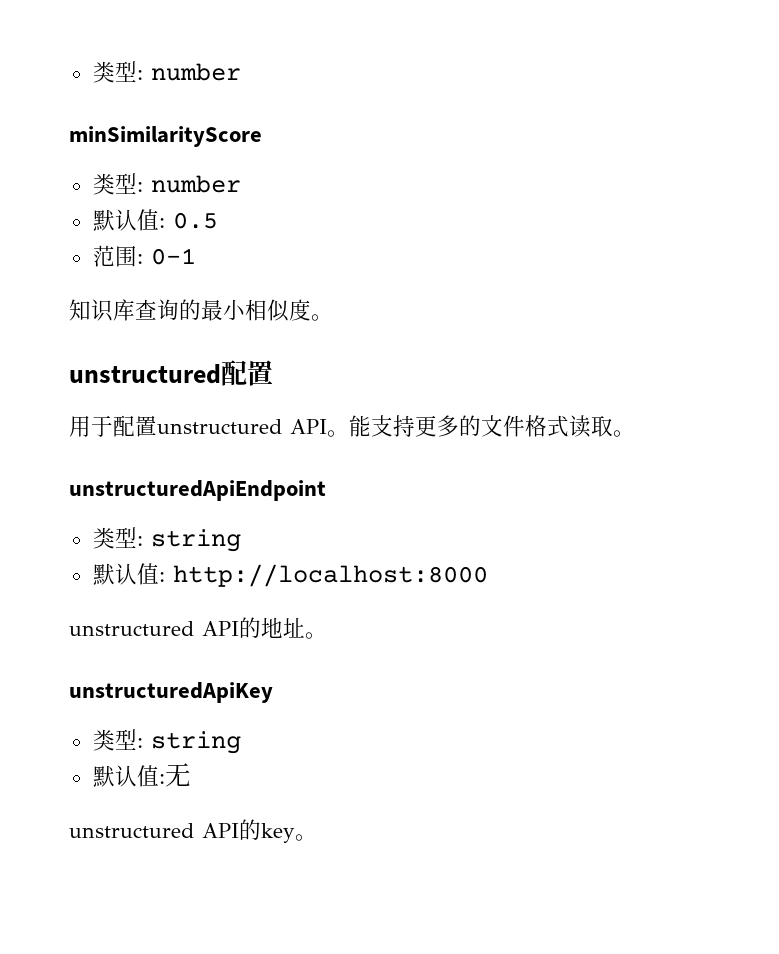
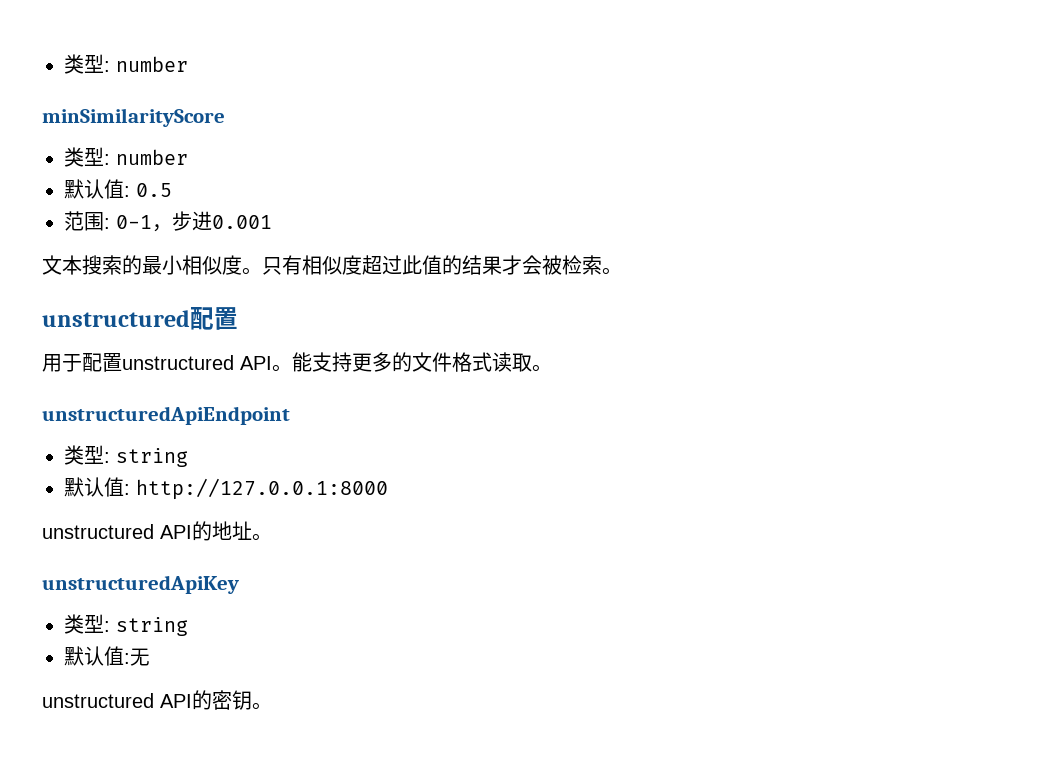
[69,299,179,322] // 知识库查询 -> [152,211,272,232] [42,255,122,275] ，步进0.001 // 文本搜索
(333, 317) none -> [262,255,622,275] 只有相似度超过此值的结果才会被检索。
[172,564,488,587] http://localhost:8000 -> [136,478,388,500] http://127.0.0.1:8000
[261,823,295,843] key -> [212,690,252,710] 密钥

